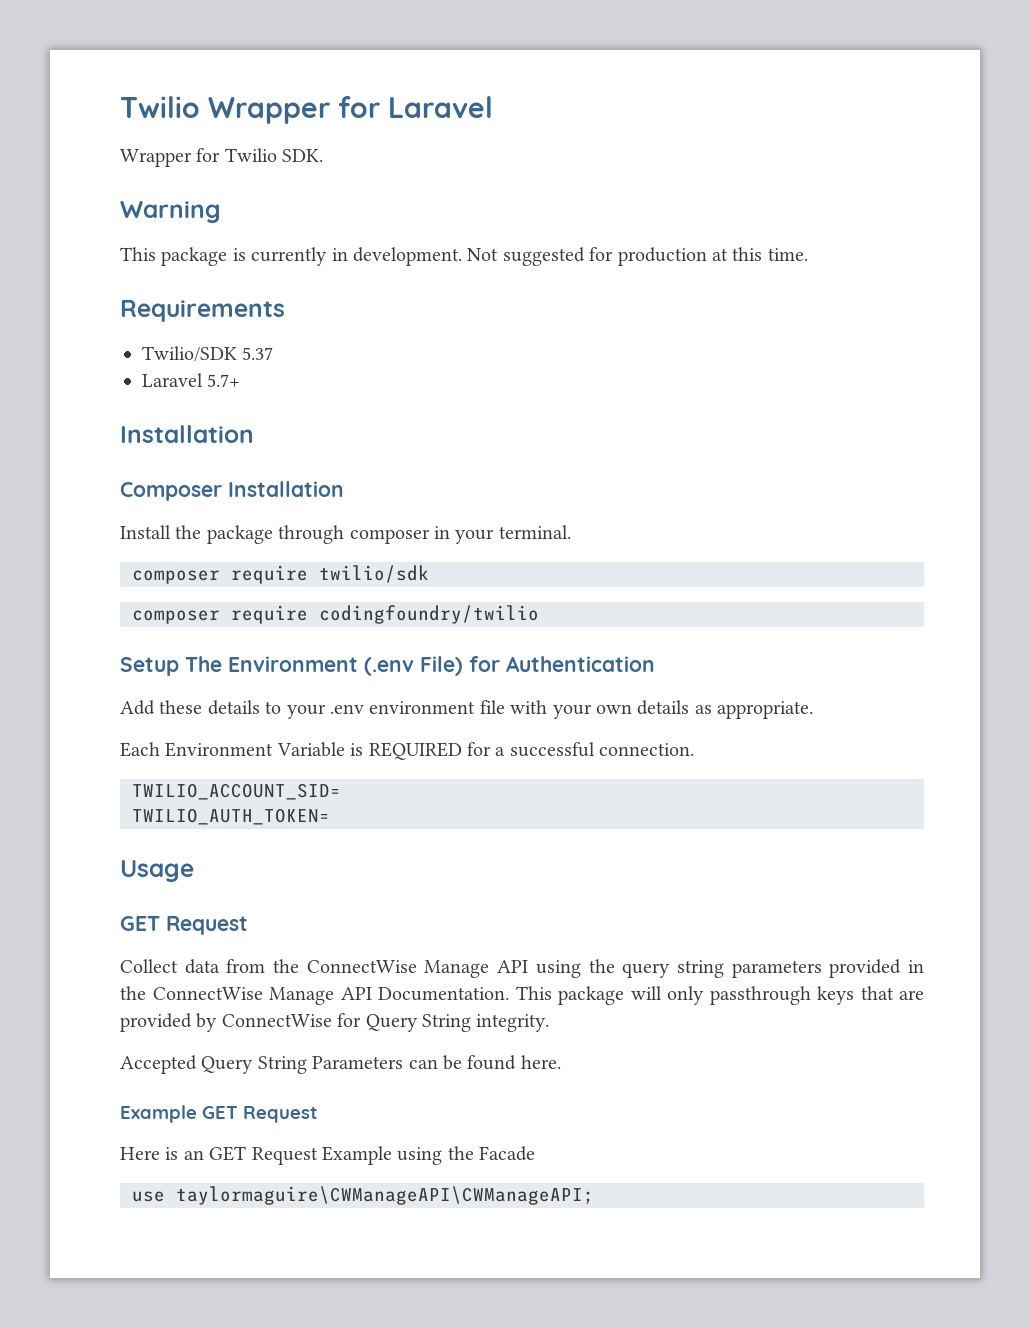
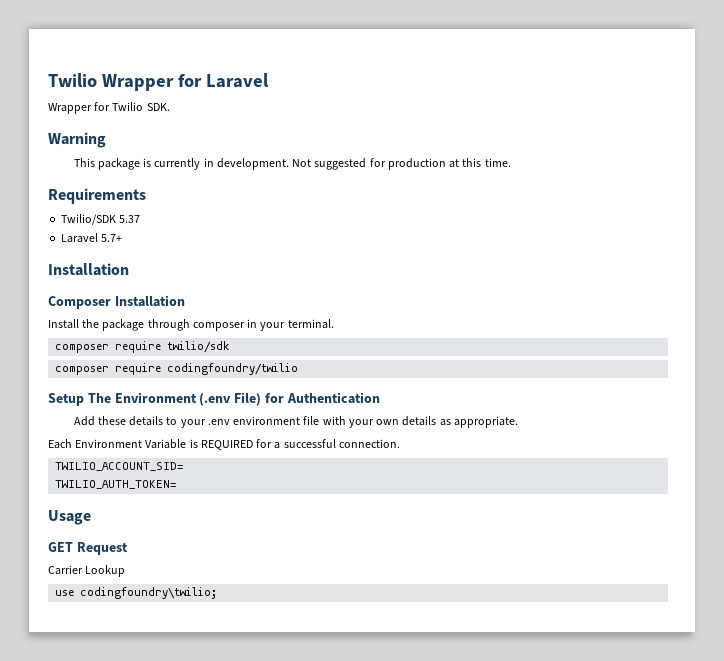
[120,959,924,978] [120,986,924,1005] [120,1013,550,1032] [120,1055,561,1074] [120,1105,318,1123] [120,1146,536,1165] Collect data from the ConnectWise Manage API using the query string parameters provided in the ConnectWise Manage API Documentation. This package will only passthrough keys that are provided by ConnectWise for Query String integrity. // Accepted Query String Parameters can be found here. // Example GET Request // Here is an GET Request Example using the Facade -> [48,565,126,577] Carrier Lookup
[176,1186,594,1205] taylormaguire\CWManageAPI\CWManageAPI; -> [80,587,218,599] codingfoundry\twilio;

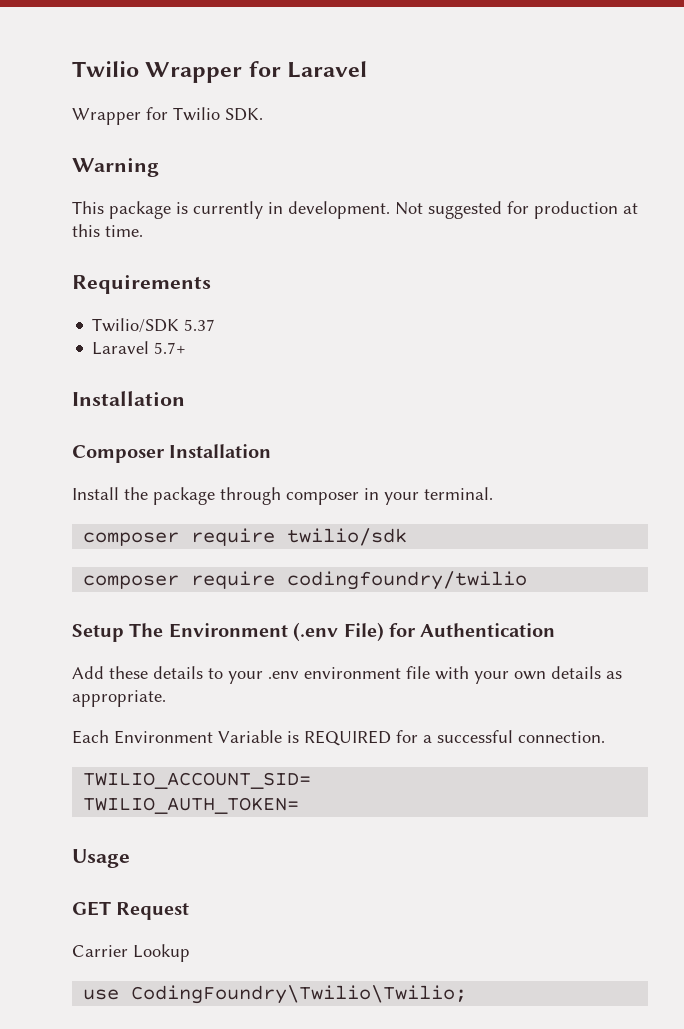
[80,587,218,599] codingfoundry\twilio; -> [131,985,468,1004] CodingFoundry\Twilio\Twilio;

